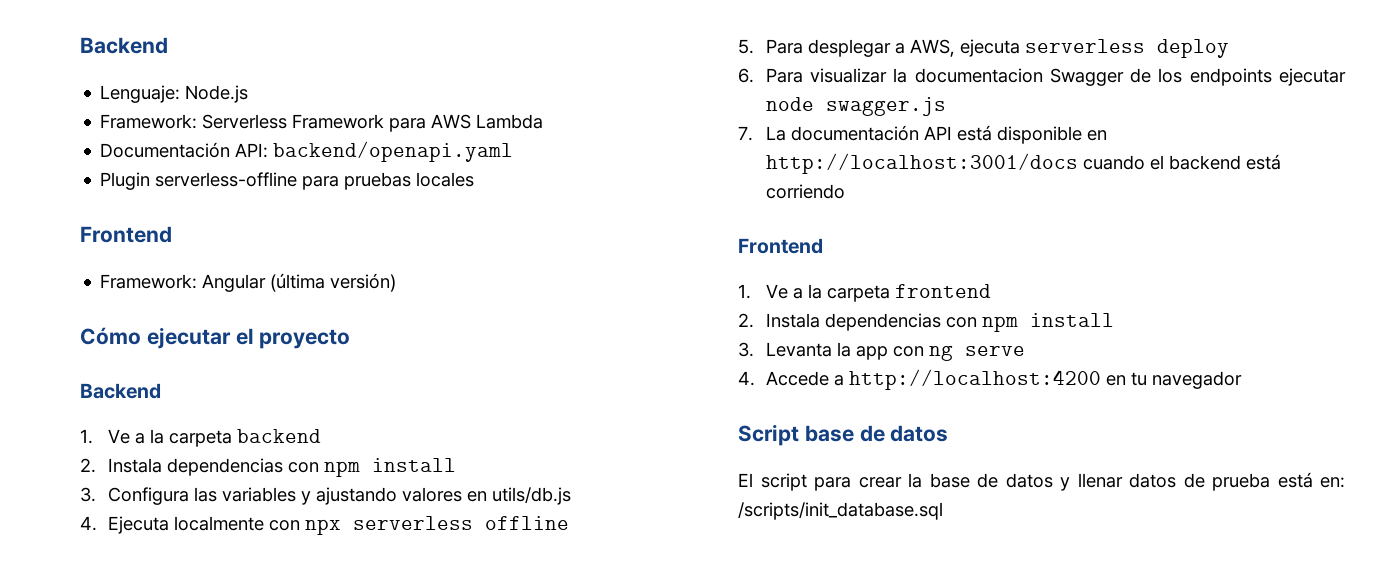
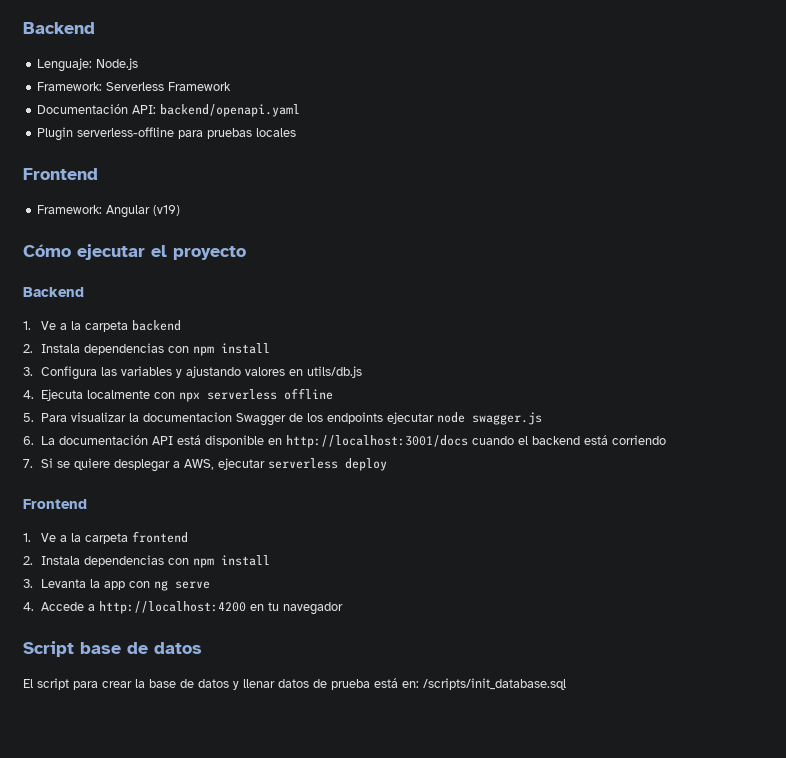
[389,114,544,132] para AWS Lambda -> (232, 86) none
[270,273,397,292] (última versión) -> [153,205,181,216] (v19)
[807,39,1229,58] [738,68,803,83] desplegar a AWS, ejecuta serverless deploy // 6. Para -> (68, 417) none
[738,126,753,141] 7. -> [23,436,34,445] 6.
(845, 191) none -> [23,458,388,472] // 7. Si se quiere desplegar a AWS, ejecutar serverless deploy

